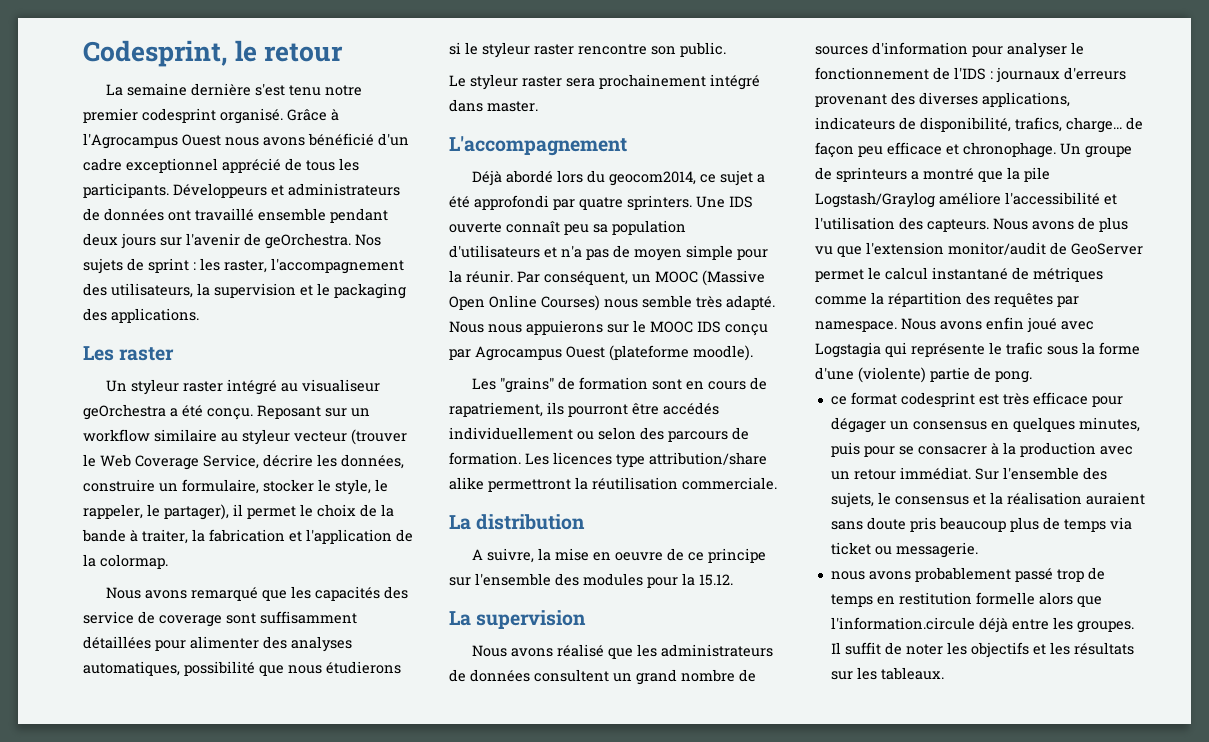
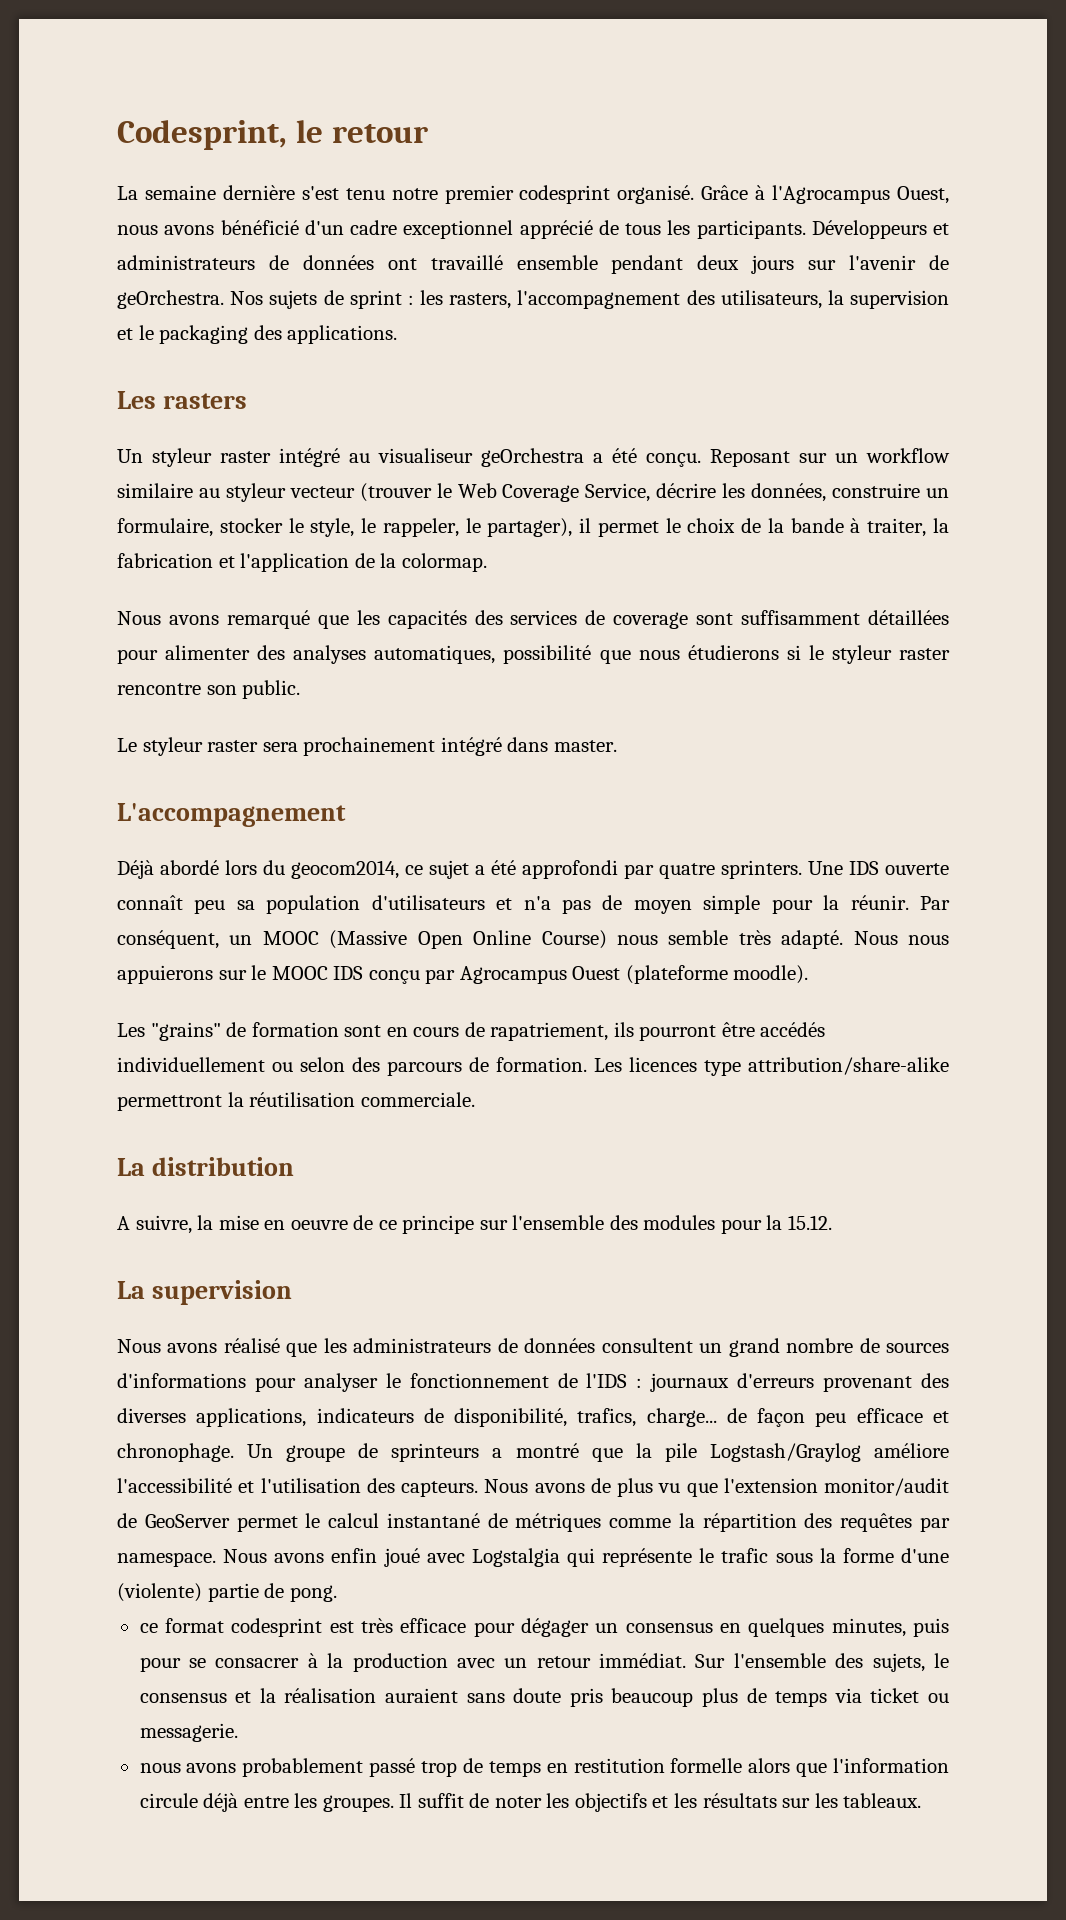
[182,134,221,146] Ouest -> [896,186,949,204] Ouest,
[224,260,267,273] raster, -> [449,293,512,309] rasters,
[119,347,175,361] raster -> [162,393,247,409] rasters
[83,611,134,624] service -> [510,610,578,625] services
[541,295,600,311] Courses) -> [541,930,607,949] Course)
[649,452,767,465] [449,477,484,490] attribution/share alike -> [748,1057,949,1075] attribution/share-alike
[872,42,968,55] d'information -> [117,1373,246,1388] d'informations
[815,342,881,358] Logstagia -> [471,1548,560,1567] Logstalgia
[830,617,975,630] l'information.circule -> [833,1758,950,1773] [139,1793,198,1808] l'information circule

